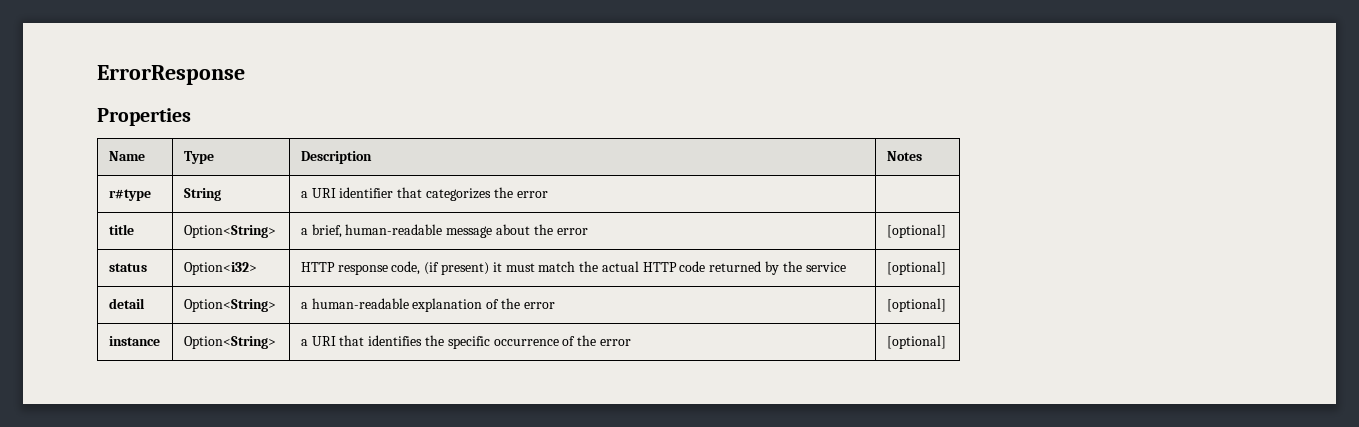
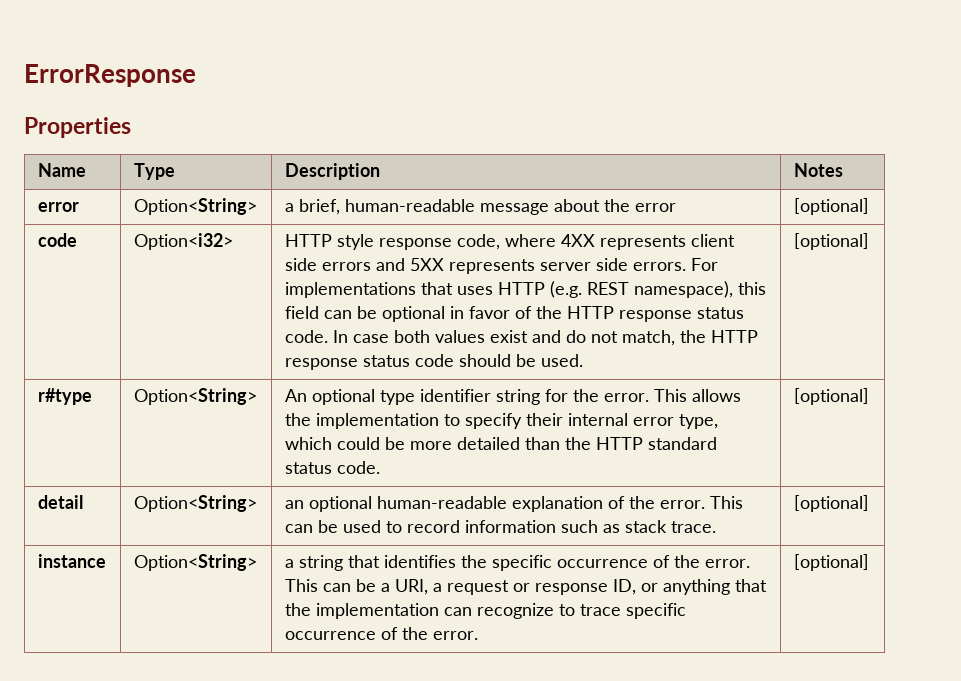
[108,189,151,201] [183,188,221,201] [300,187,548,201] [108,224,134,235] r#type | String | a URI identifier that categorizes the error | // title | -> [37,202,79,212] error |
[108,263,147,272] status -> [37,233,77,247] code
(335, 267) none -> [336,234,374,250] style
[424,261,846,275] (if present) it must match the actual HTTP code returned by the service -> [504,234,735,250] [284,258,718,274] [284,281,766,298] [284,306,744,322] [284,330,758,346] [284,354,583,370] [793,233,869,250] [37,388,92,405] [133,388,257,405] [284,389,741,405] [284,413,718,429] [284,437,717,450] [284,461,380,474] where 4XX represents client side errors and 5XX represents server side errors. For implementations that uses HTTP (e.g. REST namespace), this field can be optional in favor of the HTTP response status code. In case both values exist and do not match, the HTTP response status code should be used. | [optional] // r#type | Option<String> | An optional type identifier string for the error. This allows the implementation to specify their internal error type, which could be more detailed than the HTTP standard status code.
[300,302,308,309] a -> [284,496,372,512] an optional
[523,302,555,309] error -> [659,496,743,509] [284,520,716,533] error. This can be used to record information such as stack trace.
[311,336,336,346] URI -> [298,555,343,571] string
[599,339,631,346] error -> [704,559,750,568] [284,579,767,595] [284,603,686,619] [284,627,478,640] error. This can be a URI, a request or response ID, or anything that the implementation can recognize to trace specific occurrence of the error.

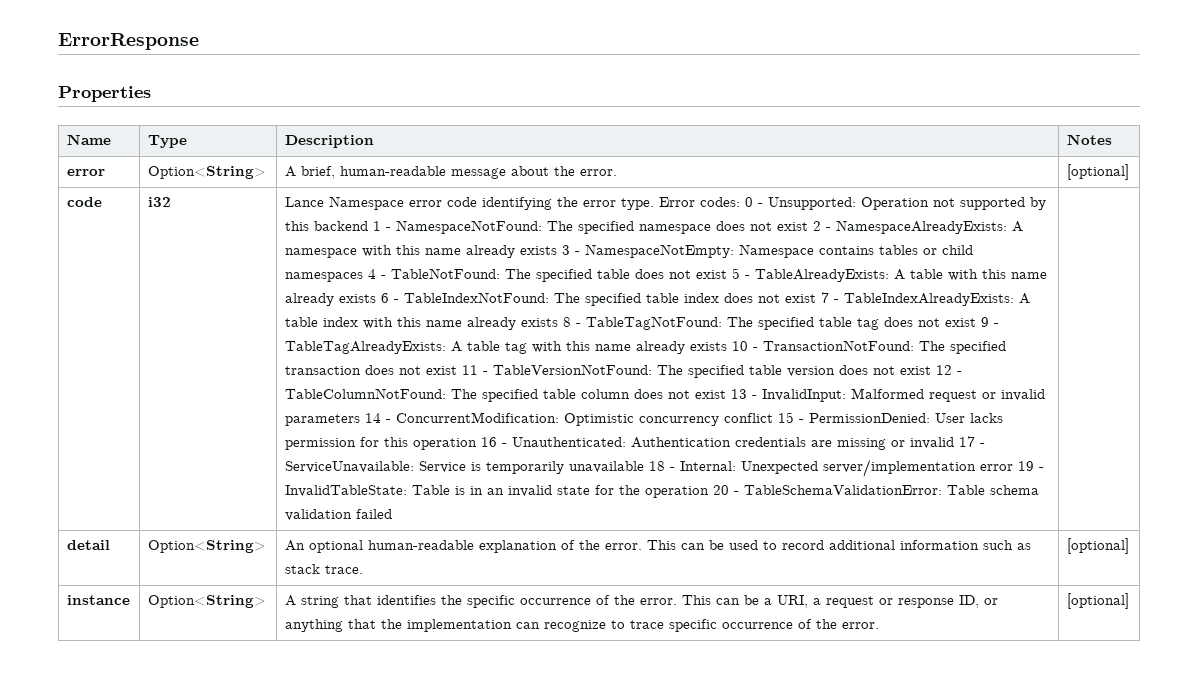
[284,203,294,212] a -> [284,166,296,177] A
[634,203,676,212] error -> [579,169,617,176] error.
[133,233,233,250] [284,234,735,250] [284,258,718,274] [284,281,766,298] [284,306,744,322] [284,330,758,346] [284,354,583,370] [793,233,869,250] [37,388,92,405] [133,388,257,405] [284,389,741,405] [284,413,718,429] [284,437,717,450] [284,461,380,474] [793,388,869,405] Option<i32> | HTTP style response code, where 4XX represents client side errors and 5XX represents server side errors. For implementations that uses HTTP (e.g. REST namespace), this field can be optional in favor of the HTTP response status code. In case both values exist and do not match, the HTTP response status code should be used. | [optional] // r#type | Option<String> | An optional type identifier string for the error. This allows the implementation to specify their internal error type, which could be more detailed than the HTTP standard status code. | [optional] -> [147,197,171,207] [284,196,1046,210] [284,220,1023,234] [284,244,973,258] [284,268,1047,282] [284,292,1030,306] [284,316,999,330] [284,340,1006,354] [284,364,962,378] [284,388,1045,402] [284,412,1003,426] [284,436,985,450] [284,459,1044,477] [284,485,1039,498] [284,509,392,521] i32 | Lance Namespace error code identifying the error type. Error codes: 0 - Unsupported: Operation not supported by this backend 1 - NamespaceNotFound: The specified namespace does not exist 2 - NamespaceAlreadyExists: A namespace with this name already exists 3 - NamespaceNotEmpty: Namespace contains tables or child namespaces 4 - TableNotFound: The specified table does not exist 5 - TableAlreadyExists: A table with this name already exists 6 - TableIndexNotFound: The specified table index does not exist 7 - TableIndexAlreadyExists: A table index with this name already exists 8 - TableTagNotFound: The specified table tag does not exist 9 - TableTagAlreadyExists: A table tag with this name already exists 10 - TransactionNotFound: The specified transaction does not exist 11 - TableVersionNotFound: The specified table version does not exist 12 - TableColumnNotFound: The specified table column does not exist 13 - InvalidInput: Malformed request or invalid parameters 14 - ConcurrentModification: Optimistic concurrency conflict 15 - PermissionDenied: User lacks permission for this operation 16 - Unauthenticated: Authentication credentials are missing or invalid 17 - ServiceUnavailable: Service is temporarily unavailable 18 - Internal: Unexpected server/implementation error 19 - InvalidTableState: Table is in an invalid state for the operation 20 - TableSchemaValidationError: Table schema validation failed |
[284,500,304,509] an -> [284,540,305,551] An
(460, 526) none -> [828,540,895,550] additional
[284,559,294,568] a -> [284,595,296,606] A

